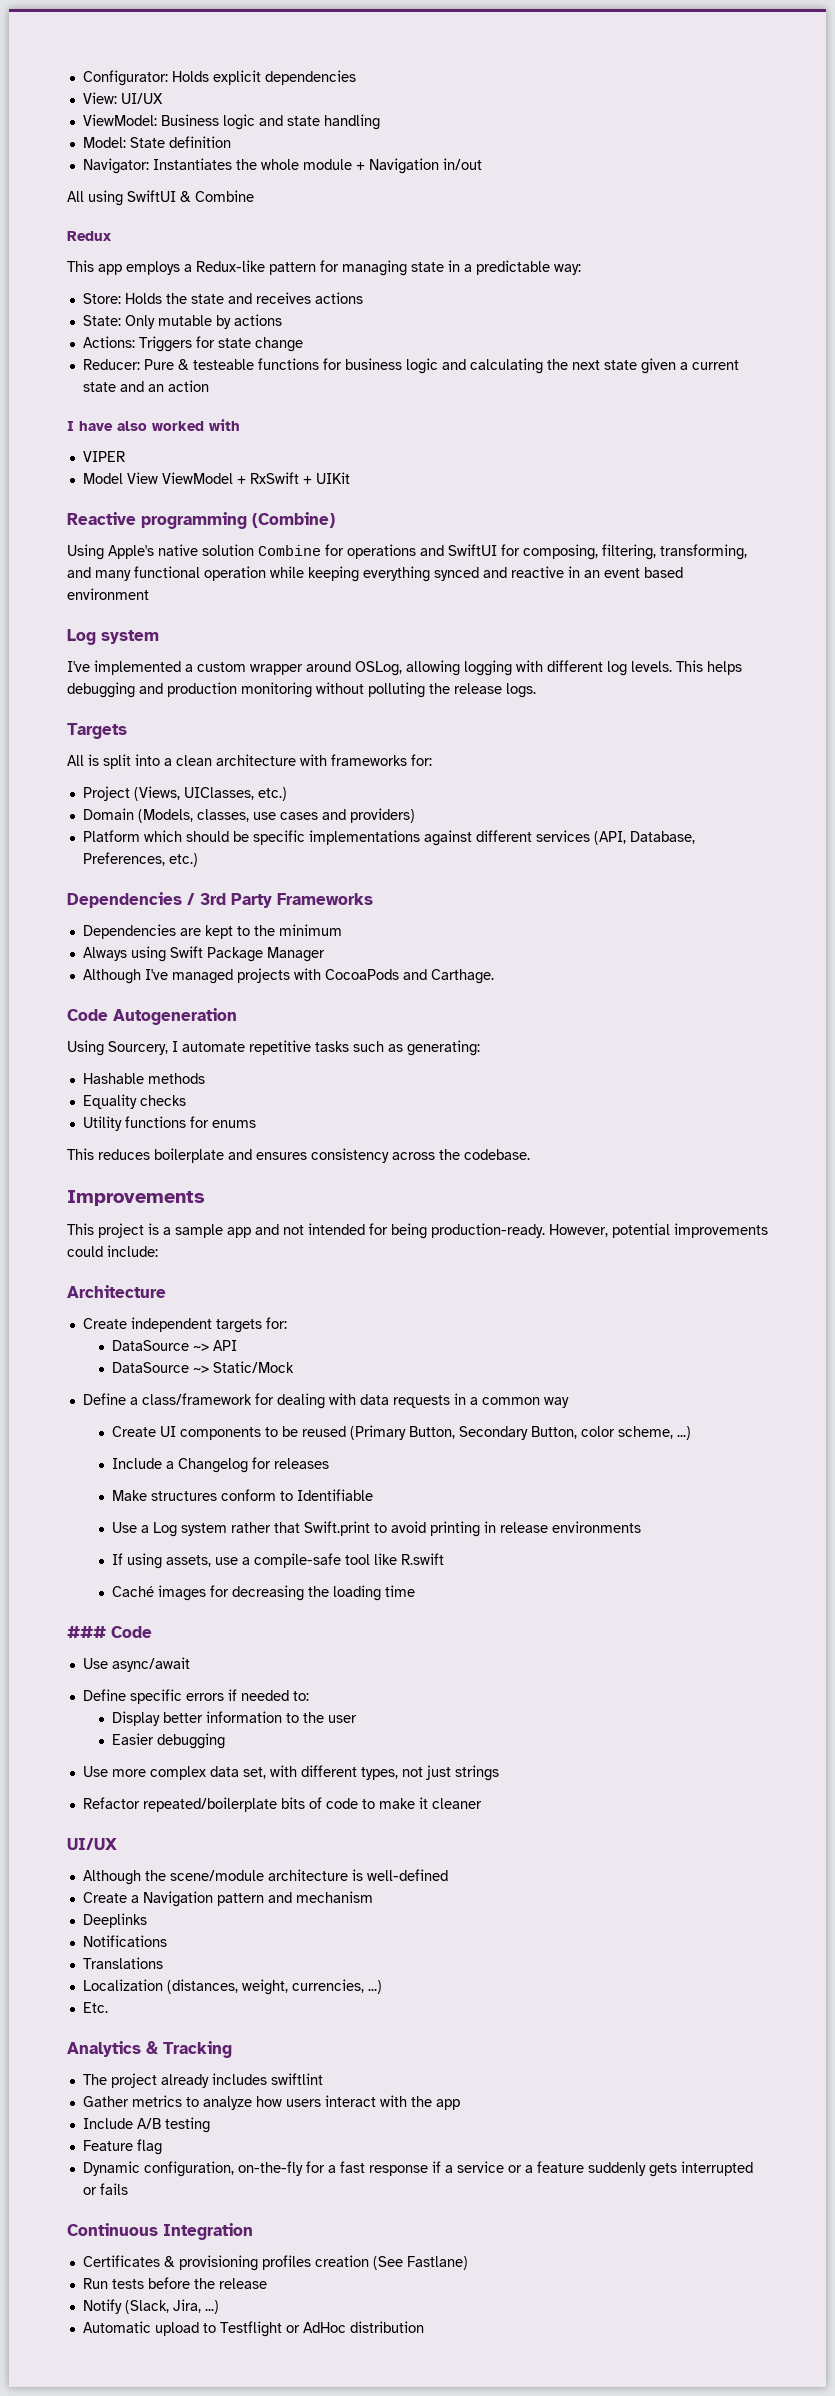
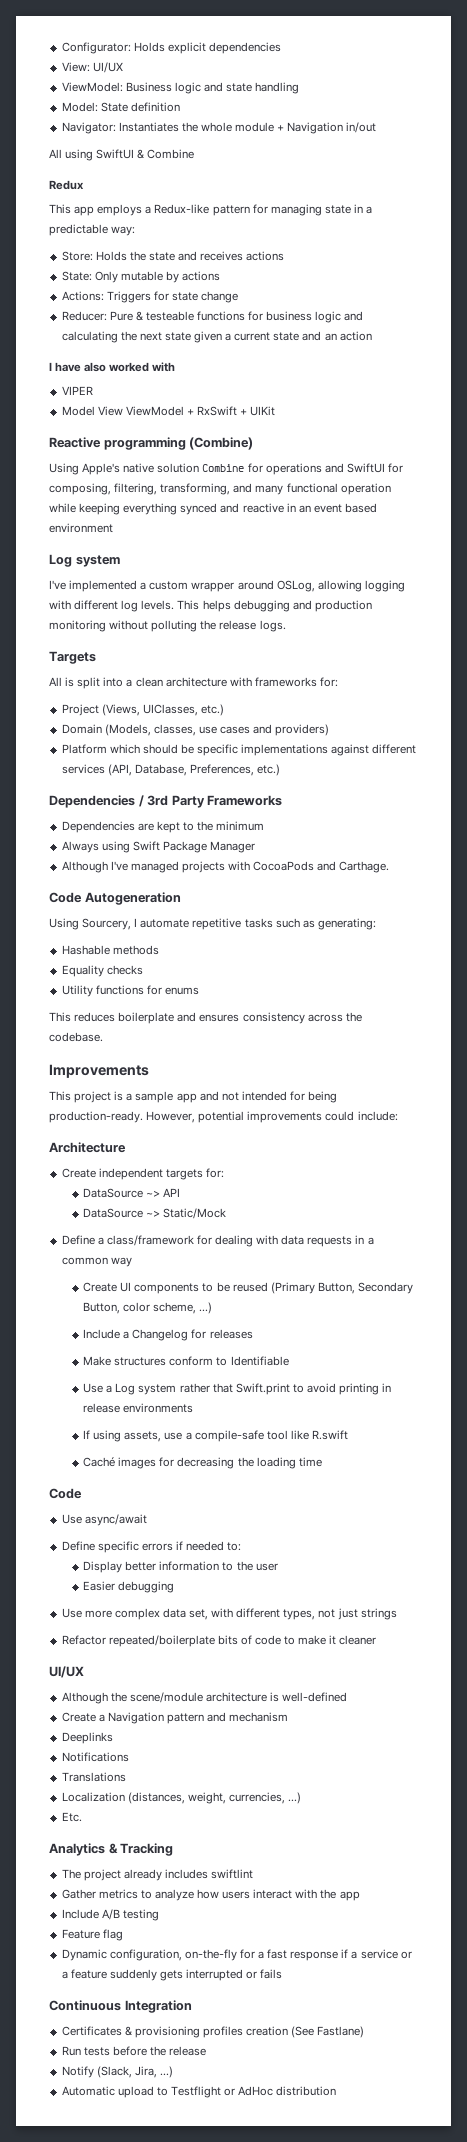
[67,1626,106,1638] ### -> (322, 1462) none

